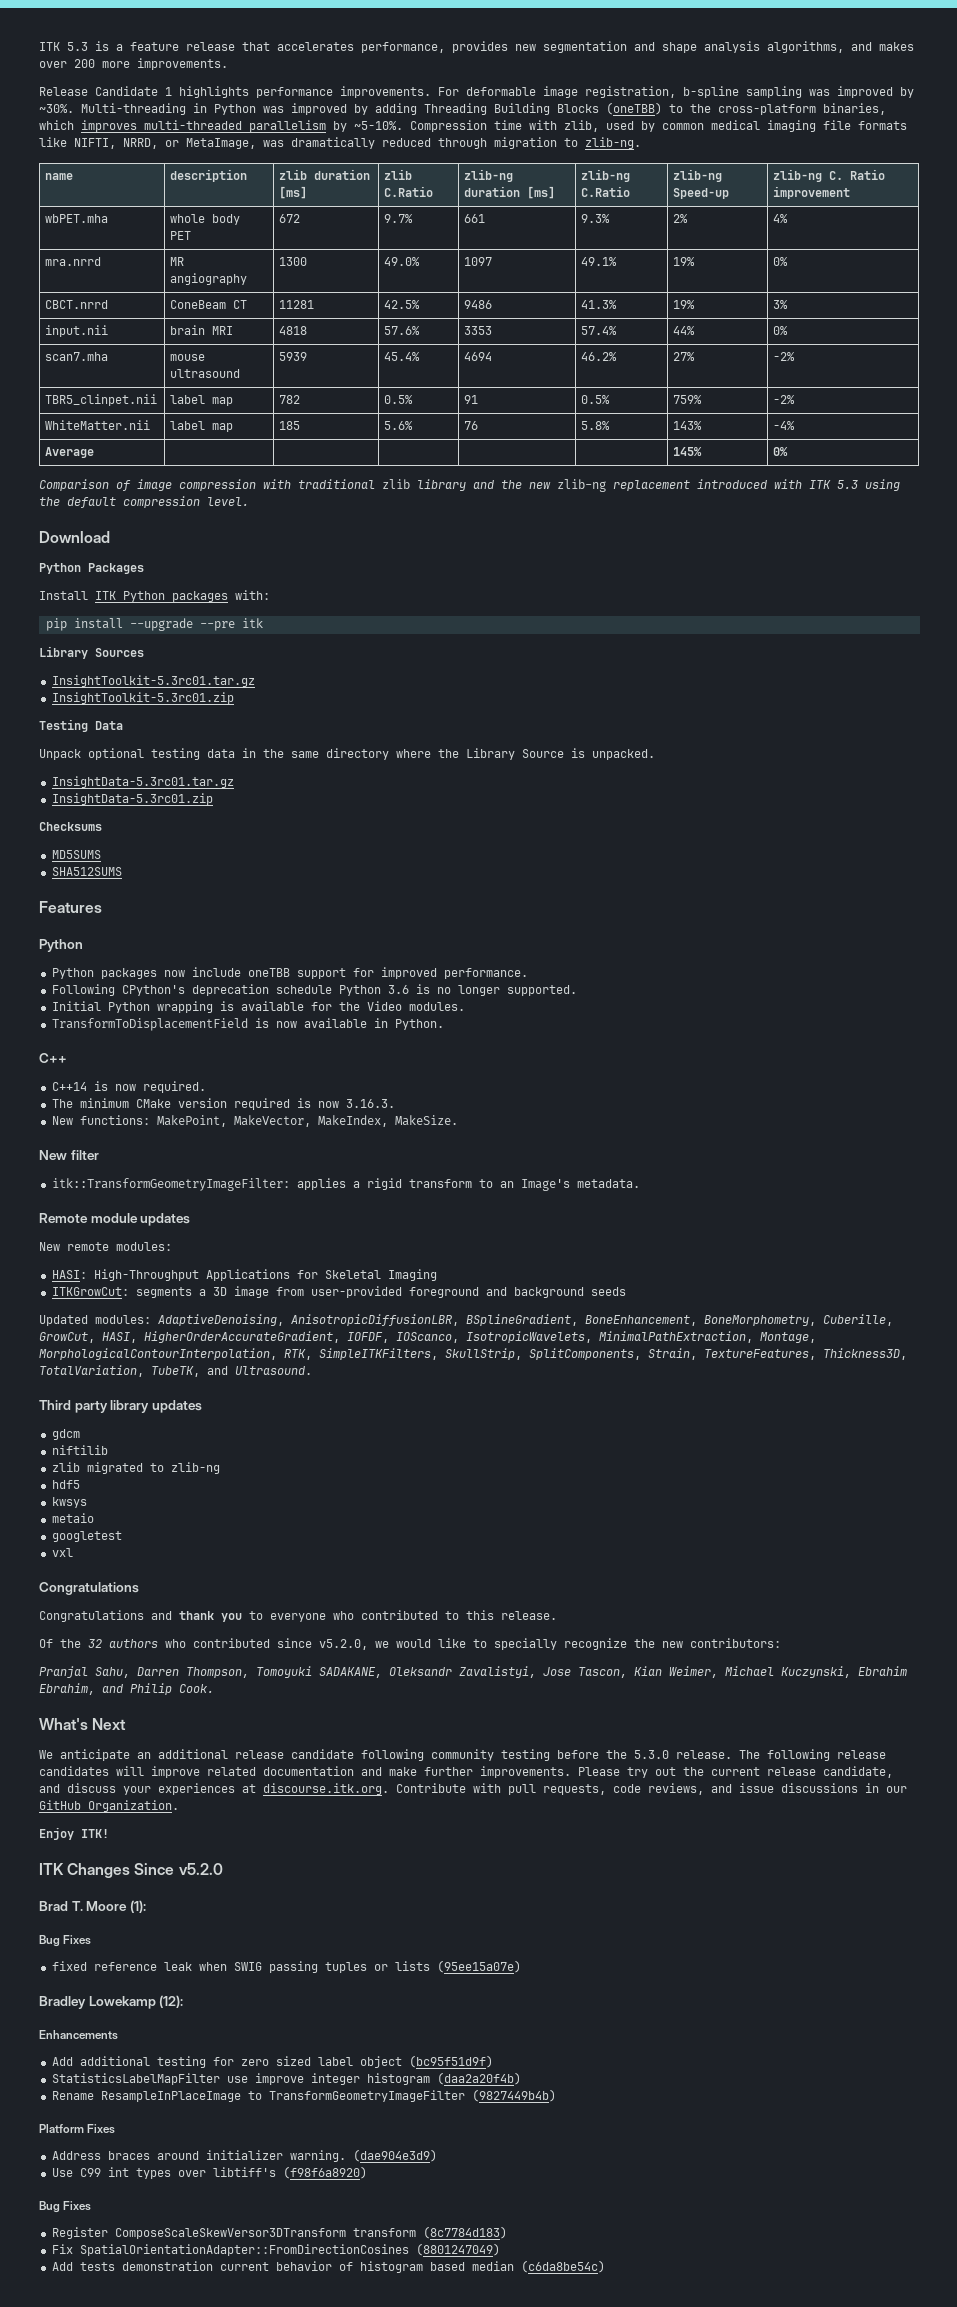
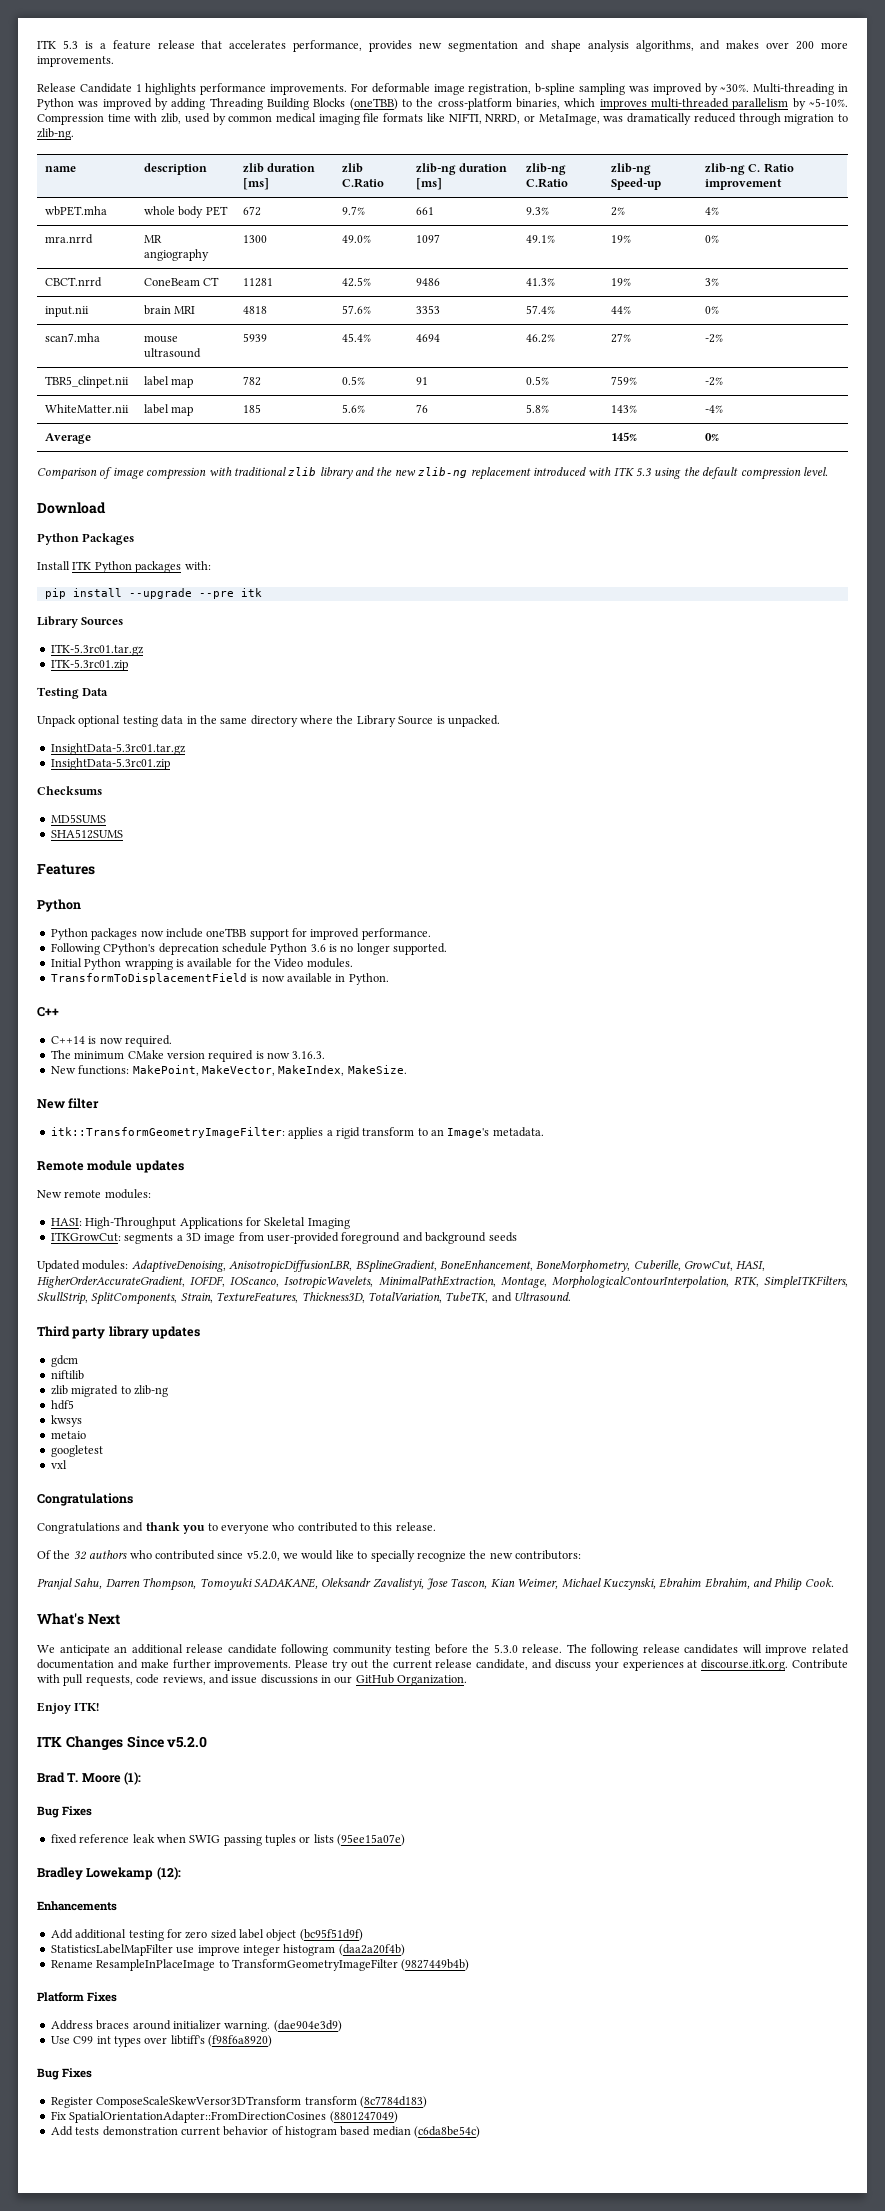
[51,675,255,687] [51,692,234,704] InsightToolkit-5.3rc01.tar.gz // InsightToolkit-5.3rc01.zip -> [50,644,144,656] [50,659,128,671] ITK-5.3rc01.tar.gz // ITK-5.3rc01.zip

